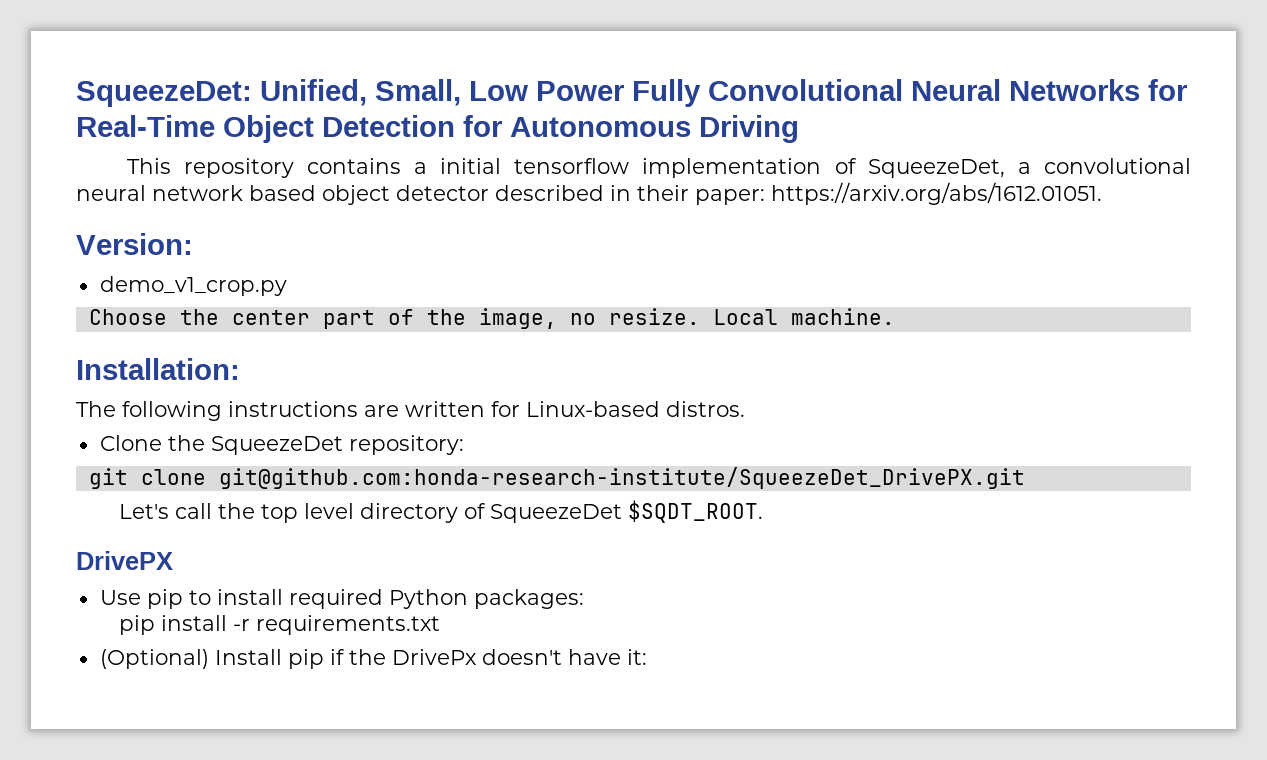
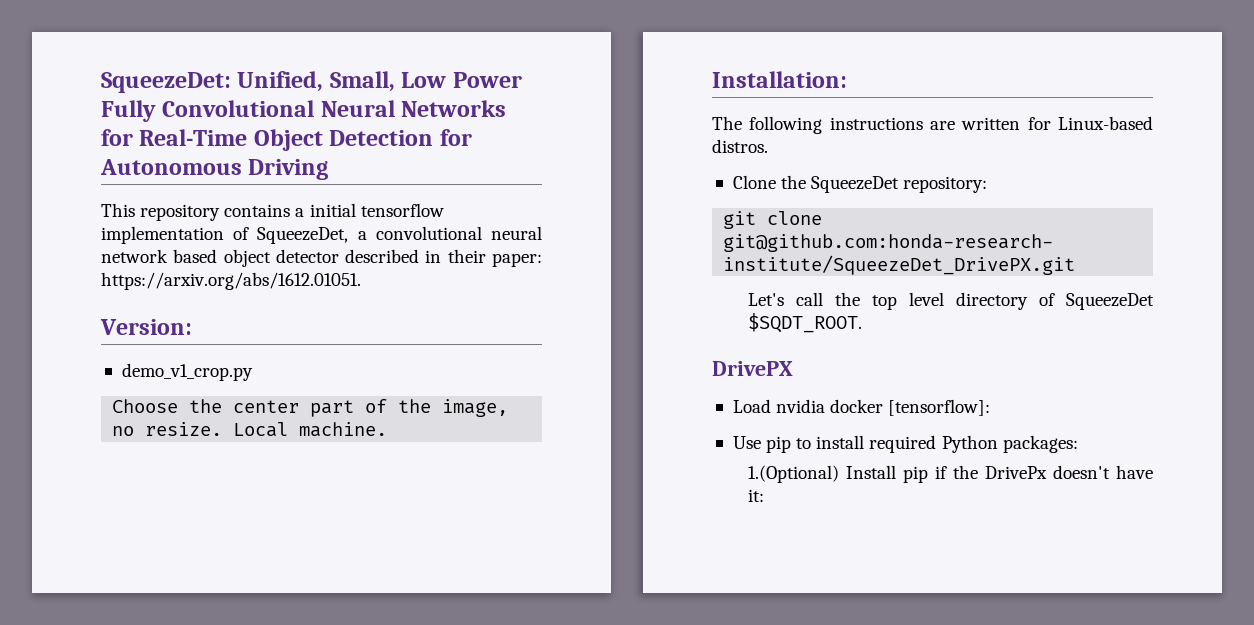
(173, 560) none -> [732,399,991,416] // Load nvidia docker [tensorflow]:
[118,615,440,635] [99,649,209,669] pip install -r requirements.txt // (Optional) -> [747,465,839,483] 1.(Optional)

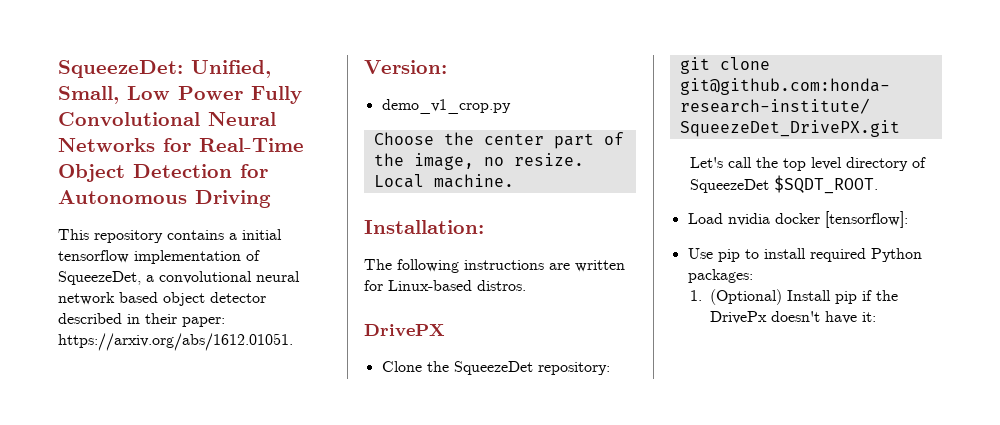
(768, 146) none -> [364,324,445,337] // DrivePX
[712,361,793,376] // DrivePX -> (878, 184) none
[747,465,839,483] 1.(Optional) -> [689,289,782,305] 1. (Optional)

